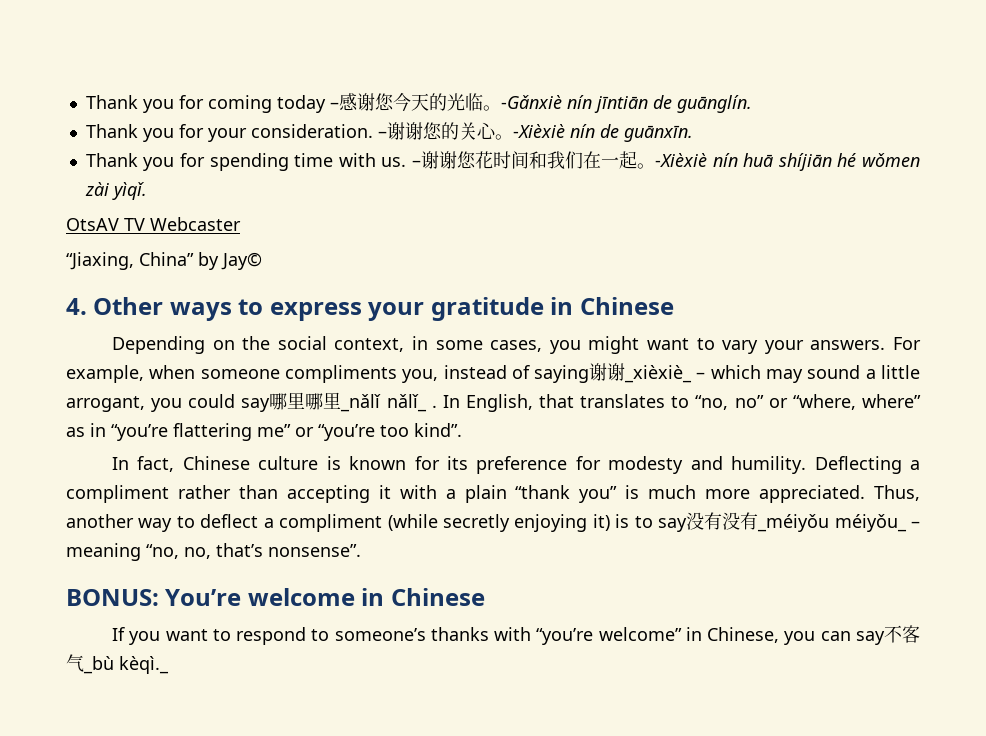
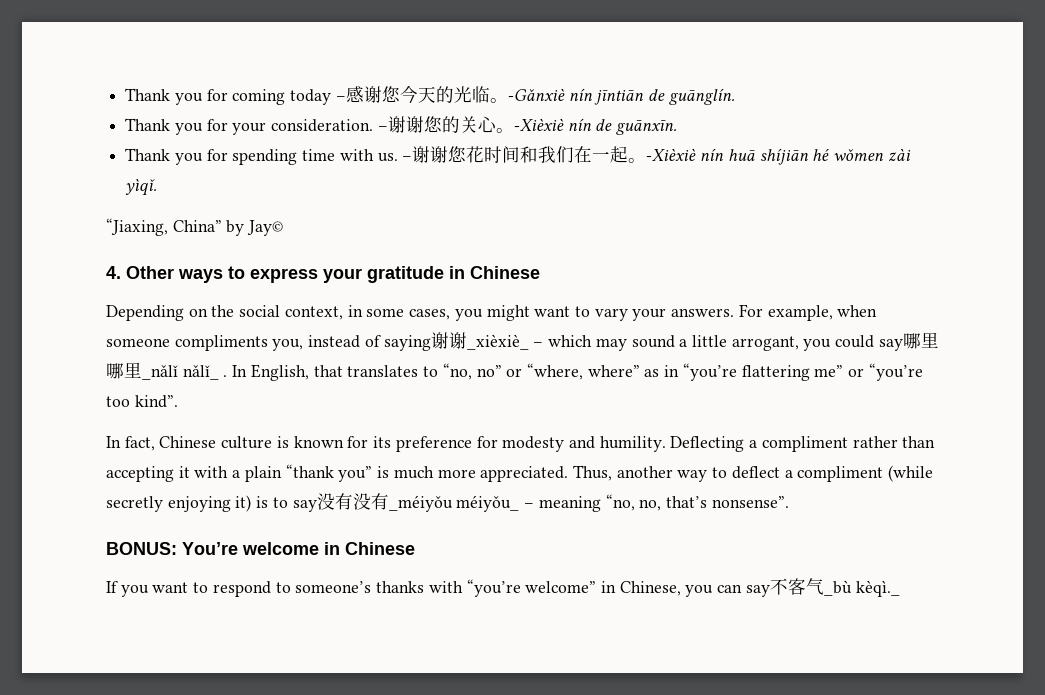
[66,217,241,231] // OtsAV TV Webcaster -> (158, 187) none

